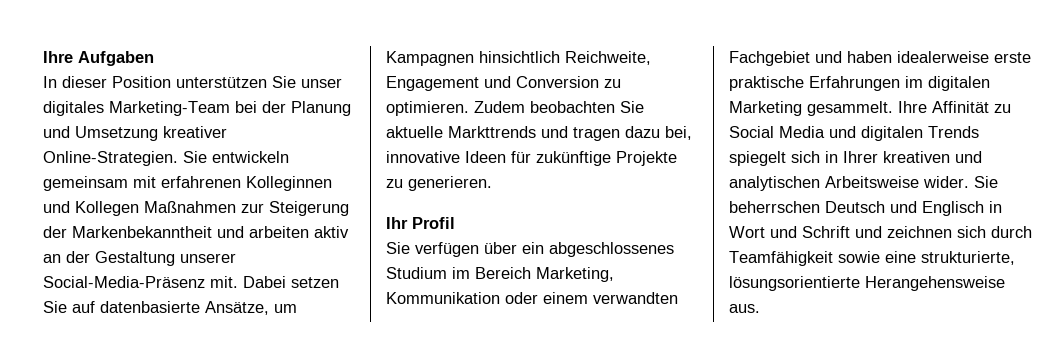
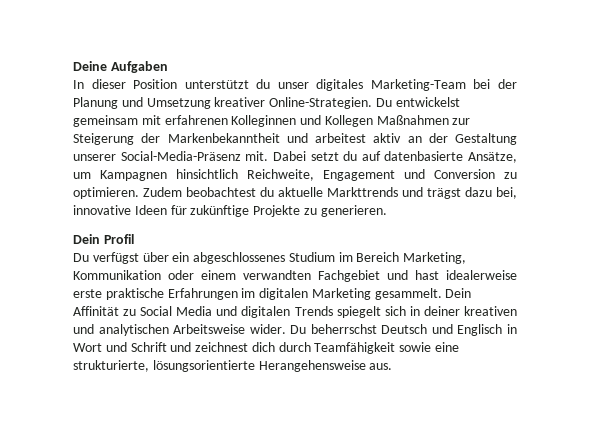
[43,51,73,63] Ihre -> [73,61,107,71] Deine
[176,76,296,88] unterstützen Sie -> [184,79,271,89] unterstützt du
[183,151,289,163] Sie entwickeln -> [375,97,460,107] Du entwickelst
[249,226,309,238] arbeiten -> [315,133,366,143] arbeitest
[291,277,339,288] [43,301,67,313] setzen Sie -> [310,151,358,161] setzt du
[530,101,644,113] beobachten Sie -> [186,187,274,197] beobachtest du
[573,127,620,141] tragen -> [427,188,461,199] trägst
[386,217,408,229] Ihr -> [73,234,100,244] Dein
[386,242,479,257] Sie verfügen -> [73,252,139,264] Du verfügst
[847,51,892,63] haben -> [415,270,439,280] hast
[898,101,927,113] Ihre -> [445,288,472,298] Dein
[843,151,878,163] Ihrer -> [423,306,460,316] deiner
[974,176,998,188] [729,201,820,213] Sie beherrschen -> [290,324,377,334] Du beherrschst
[887,226,986,238] zeichnen sich -> [195,342,275,352] zeichnest dich

